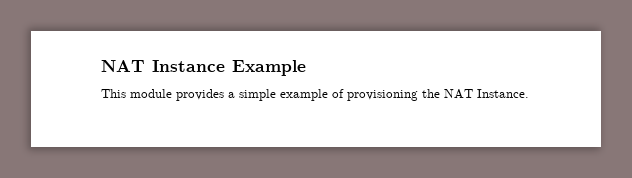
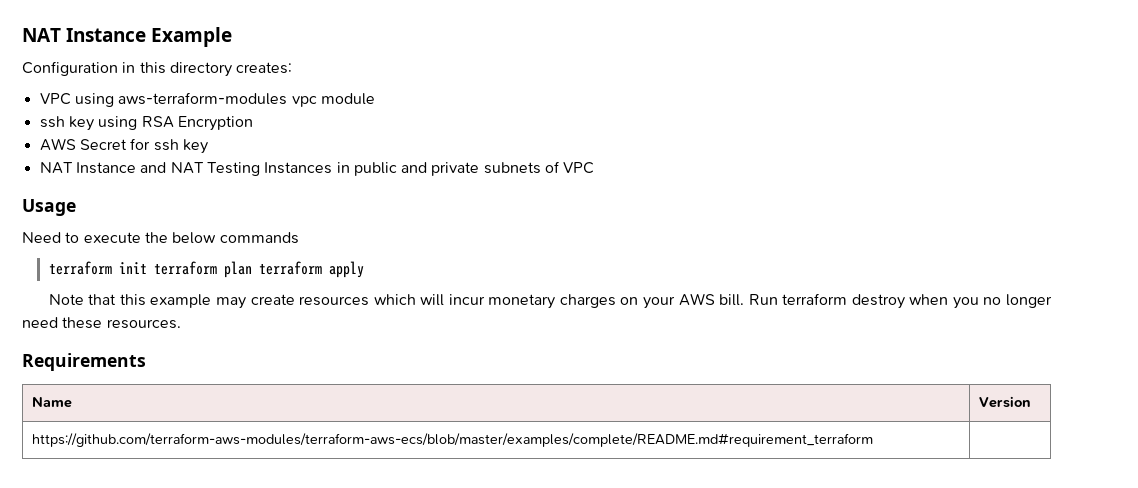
[101,89,529,101] This module provides a simple example of provisioning the NAT Instance. -> [22,61,293,77] [39,92,375,107] [39,116,253,131] [39,138,208,154] [39,161,595,176] [22,199,76,216] [22,232,299,244] [48,261,364,278] [48,293,1052,309] [22,317,181,329] [22,353,146,371] [32,397,73,408] [979,396,1032,408] [32,433,874,447] Configuration in this directory creates: // VPC using aws-terraform-modules vpc module // ssh key using RSA Encryption // AWS Secret for ssh key // NAT Instance and NAT Testing Instances in public and private subnets of VPC // Usage // Need to execute the below commands // terraform init terraform plan terraform apply // Note that this example may create resources which will incur monetary charges on your AWS bill. Run terraform destroy when you no longer need these resources. // Requirements // Name | Version // https://github.com/terraform-aws-modules/terraform-aws-ecs/blob/master/examples/complete/README.md#requirement_terraform |

